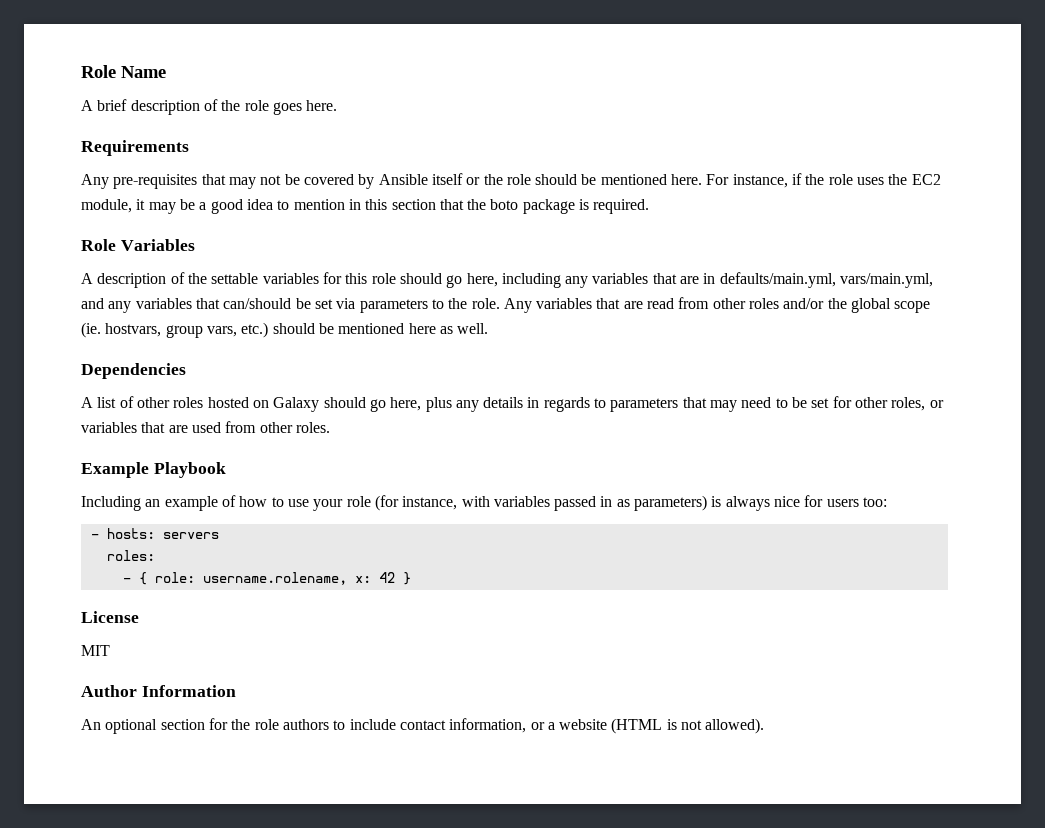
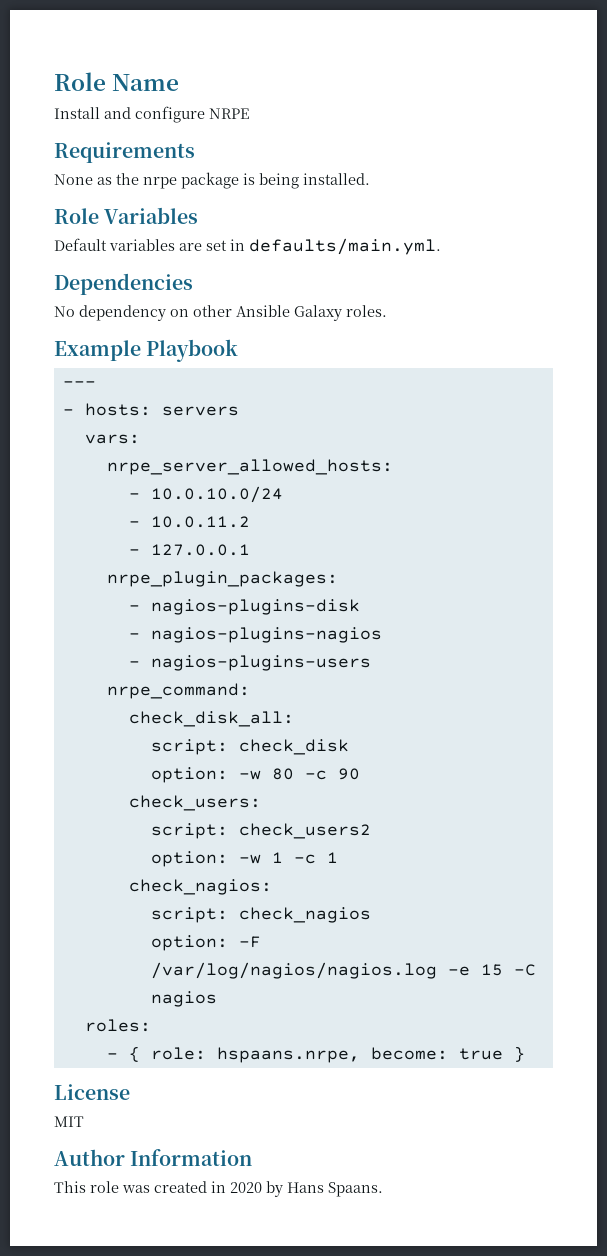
[81,99,338,115] [81,140,189,156] [81,173,941,189] [81,199,650,214] [81,239,195,251] [81,272,934,288] [81,297,931,313] [81,322,489,338] [81,363,186,379] [81,396,944,412] [81,421,330,433] [81,462,226,478] [81,495,888,511] [90,528,219,539] A brief description of the role goes here. // Requirements // Any pre-requisites that may not be covered by Ansible itself or the role should be mentioned here. For instance, if the role uses the EC2 module, it may be a good idea to mention in this section that the boto package is required. // Role Variables // A description of the settable variables for this role should go here, including any variables that are in defaults/main.yml, vars/main.yml, and any variables that can/should be set via parameters to the role. Any variables that are read from other roles and/or the global scope (ie. hostvars, group vars, etc.) should be mentioned here as well. // Dependencies // A list of other roles hosted on Galaxy should go here, plus any details in regards to parameters that may need to be set for other roles, or variables that are used from other roles. // Example Playbook // Including an example of how to use your role (for instance, with variables passed in as parameters) is always nice for users too: // - hosts: servers -> [54,106,249,123] [54,142,195,163] [54,172,370,189] [54,207,199,224] [54,238,441,255] [54,273,193,295] [54,305,387,321] [54,339,239,362] [62,381,96,387] [62,403,239,416] [84,434,140,444] [106,459,393,475] [128,486,283,503] [128,516,250,528] [128,544,250,556] [106,571,338,587] [128,599,360,615] [128,627,382,643] [128,655,371,671] [106,683,250,699] [128,711,294,727] [150,739,349,755] [150,767,360,783] [128,795,261,811] [150,823,371,839] [150,851,338,867] [128,879,272,895] [150,907,371,923] [150,935,261,951] [150,962,536,979] [150,991,217,1007] Install and configure NRPE // Requirements // None as the nrpe package is being installed. // Role Variables // Default variables are set in defaults/main.yml. // Dependencies // No dependency on other Ansible Galaxy roles. // Example Playbook // --- // - hosts: servers // vars: // nrpe_server_allowed_hosts: // - 10.0.10.0/24 // - 10.0.11.2 // - 127.0.0.1 // nrpe_plugin_packages: // - nagios-plugins-disk // - nagios-plugins-nagios // - nagios-plugins-users // nrpe_command: // check_disk_all: // script: check_disk // option: -w 80 -c 90 // check_users: // script: check_users2 // option: -w 1 -c 1 // check_nagios: // script: check_nagios // option: -F /var/log/nagios/nagios.log -e 15 -C nagios
[202,572,395,585] username.rolename, x: 42 -> [216,1047,503,1063] hspaans.nrpe, become: true
[81,718,765,734] An optional section for the role authors to include contact information, or a website (HTML is not allowed). -> [54,1181,383,1197] This role was created in 2020 by Hans Spaans.

